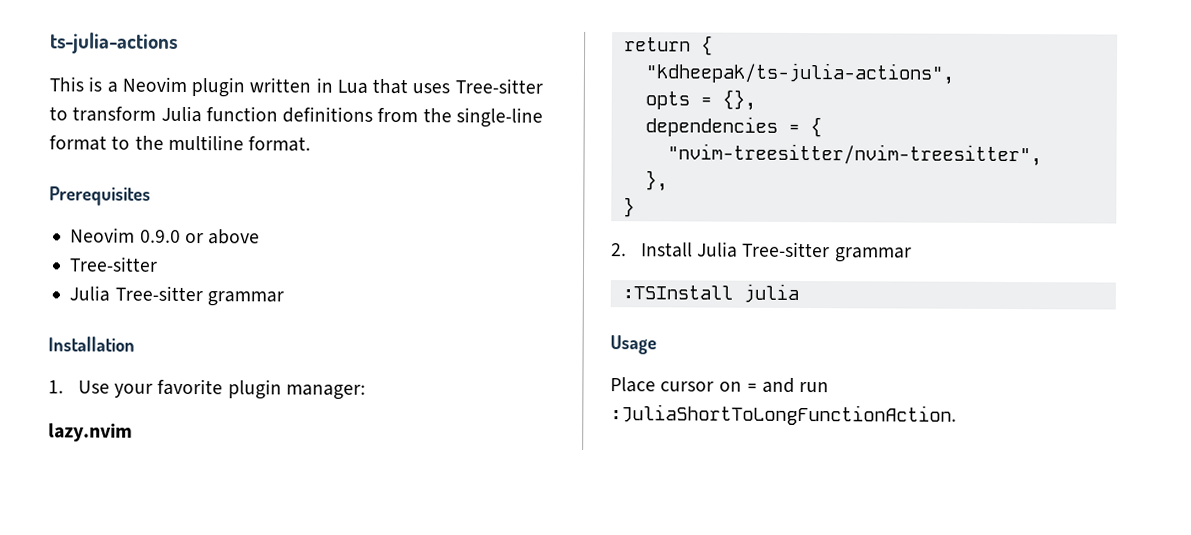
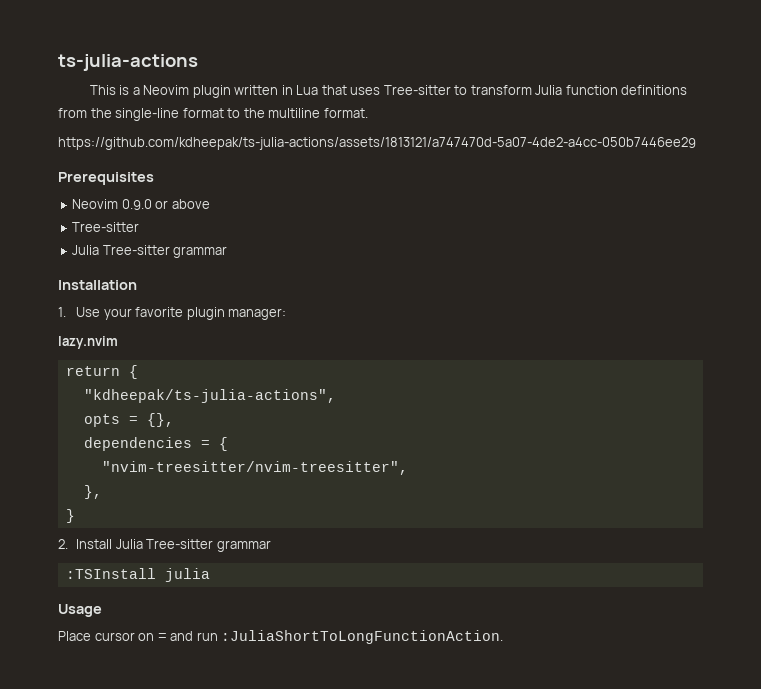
(312, 144) none -> [58,137,696,150] // https://github.com/kdheepak/ts-julia-actions/assets/1813121/a747470d-5a07-4de2-a4cc-050b7446ee29

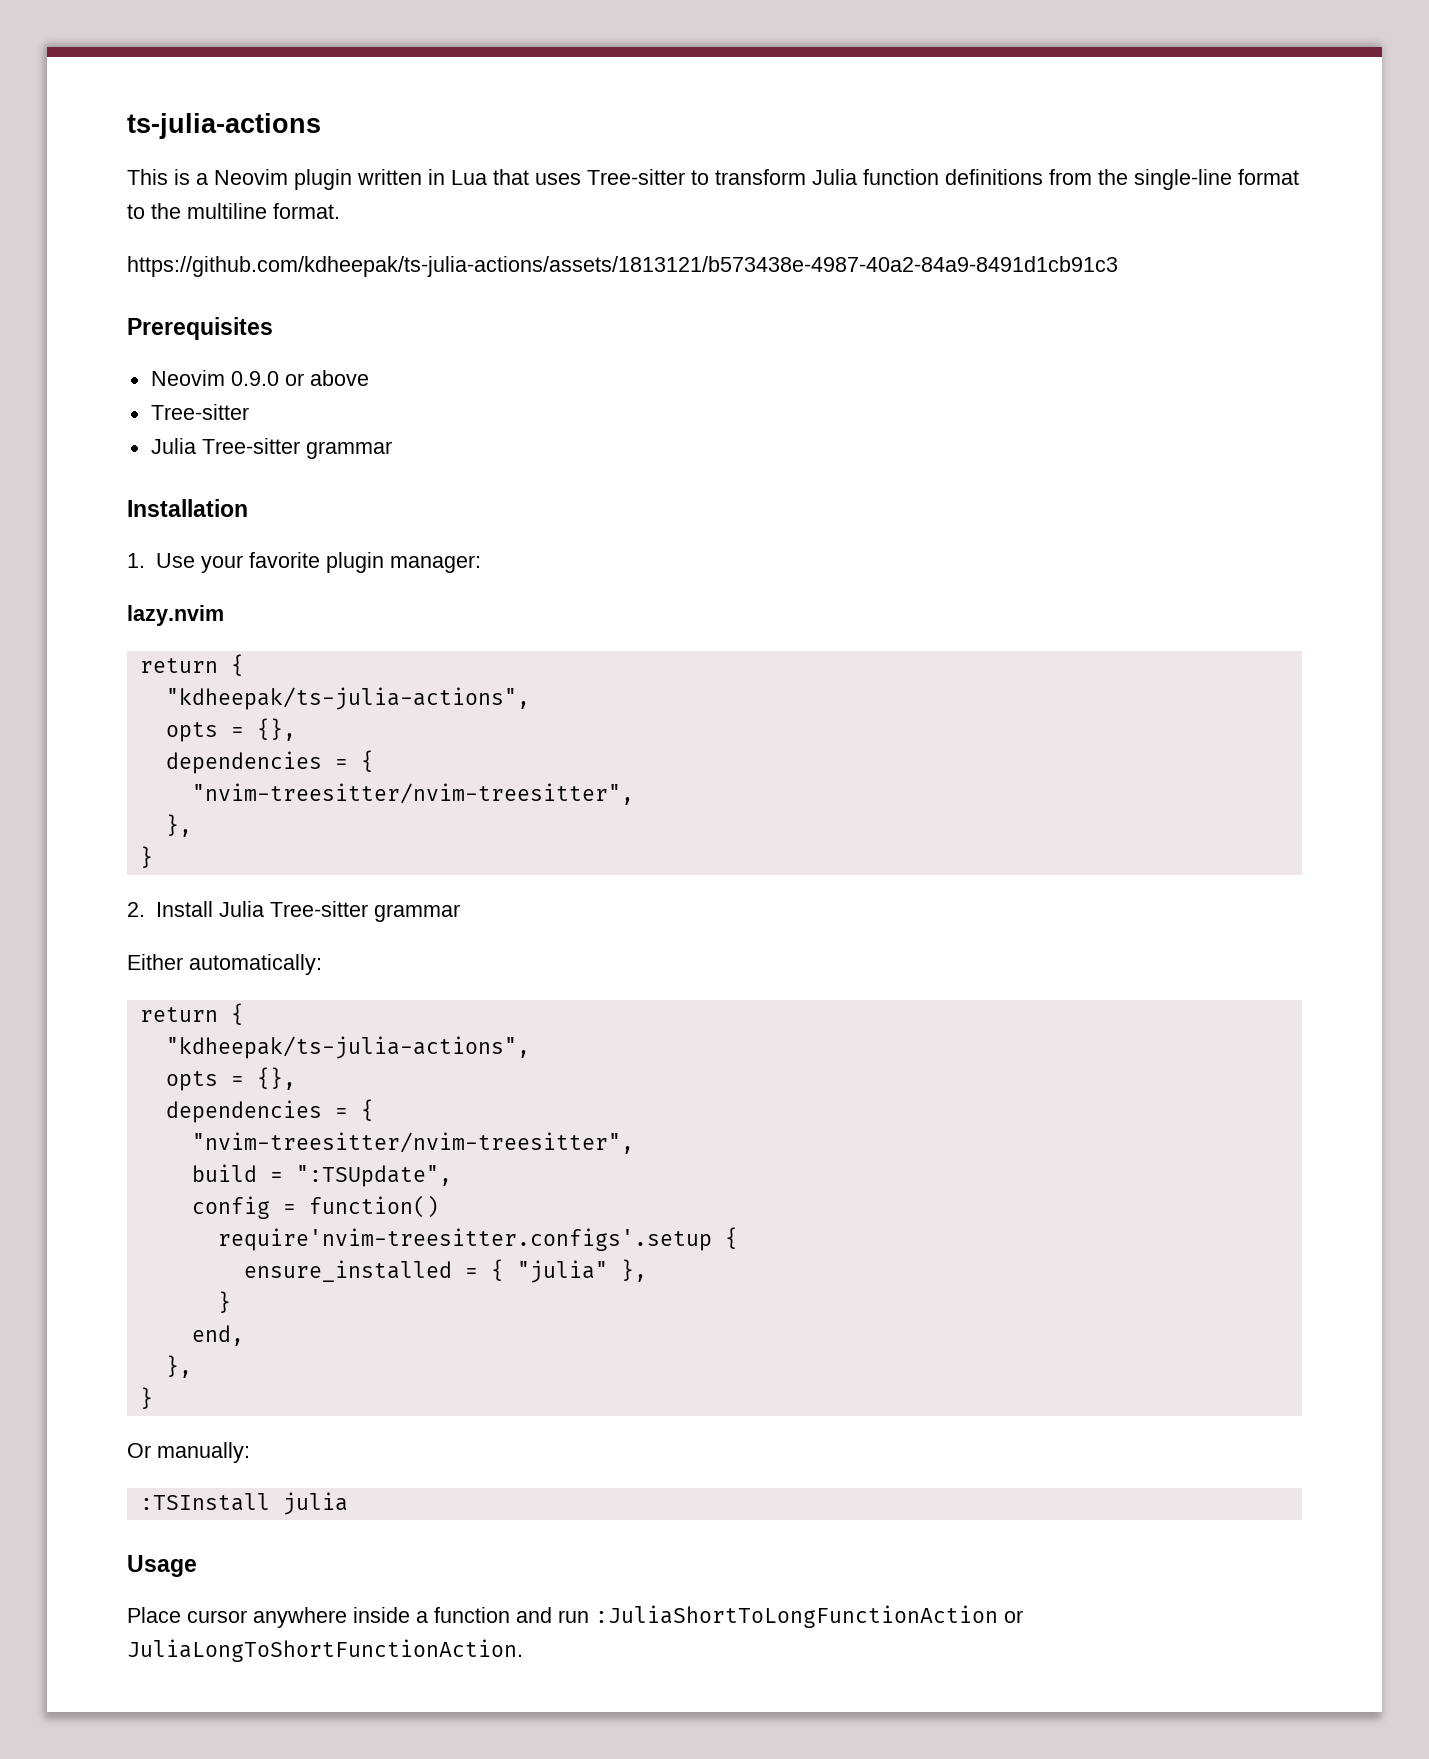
[58,137,696,150] https://github.com/kdheepak/ts-julia-actions/assets/1813121/a747470d-5a07-4de2-a4cc-050b7446ee29 -> [127,256,1118,277] https://github.com/kdheepak/ts-julia-actions/assets/1813121/b573438e-4987-40a2-84a9-8491d1cb91c3
(271, 546) none -> [127,954,322,975] [139,1003,244,1025] [165,1036,530,1059] [165,1067,296,1091] [165,1099,374,1123] [191,1132,634,1154] [191,1164,452,1187] [191,1195,439,1219] [217,1227,738,1251] [243,1259,647,1283] [217,1291,231,1313] [191,1325,244,1346] [165,1355,192,1378] [139,1387,153,1409] [127,1442,250,1463] // Either automatically: // return { // "kdheepak/ts-julia-actions", // opts = {}, // dependencies = { // "nvim-treesitter/nvim-treesitter", // build = ":TSUpdate", // config = function() // require'nvim-treesitter.configs'.setup { // ensure_installed = { "julia" }, // } // end, // }, // } // Or manually:
[138,630,504,644] on = and run :JuliaShortToLongFunctionAction. -> [253,1605,1023,1628] [127,1639,523,1662] anywhere inside a function and run :JuliaShortToLongFunctionAction or JuliaLongToShortFunctionAction.

